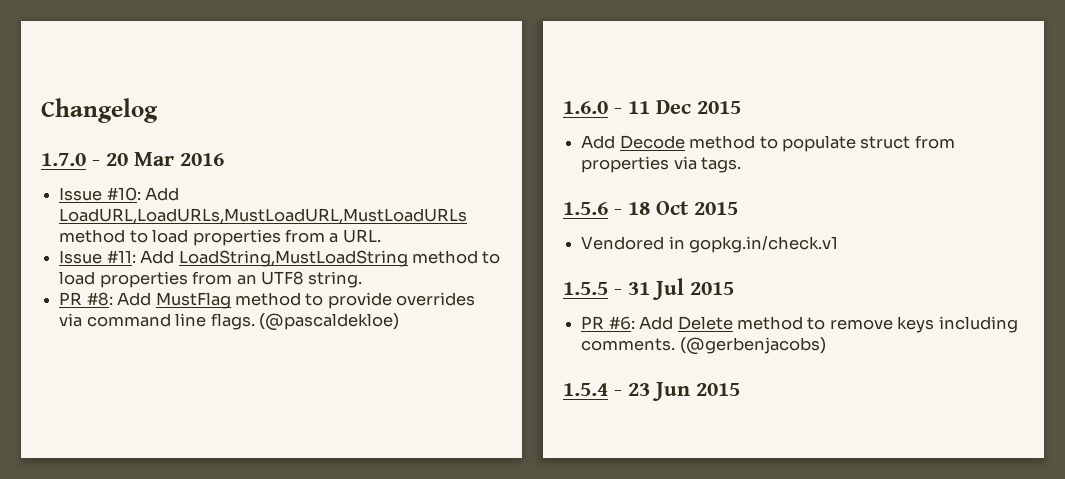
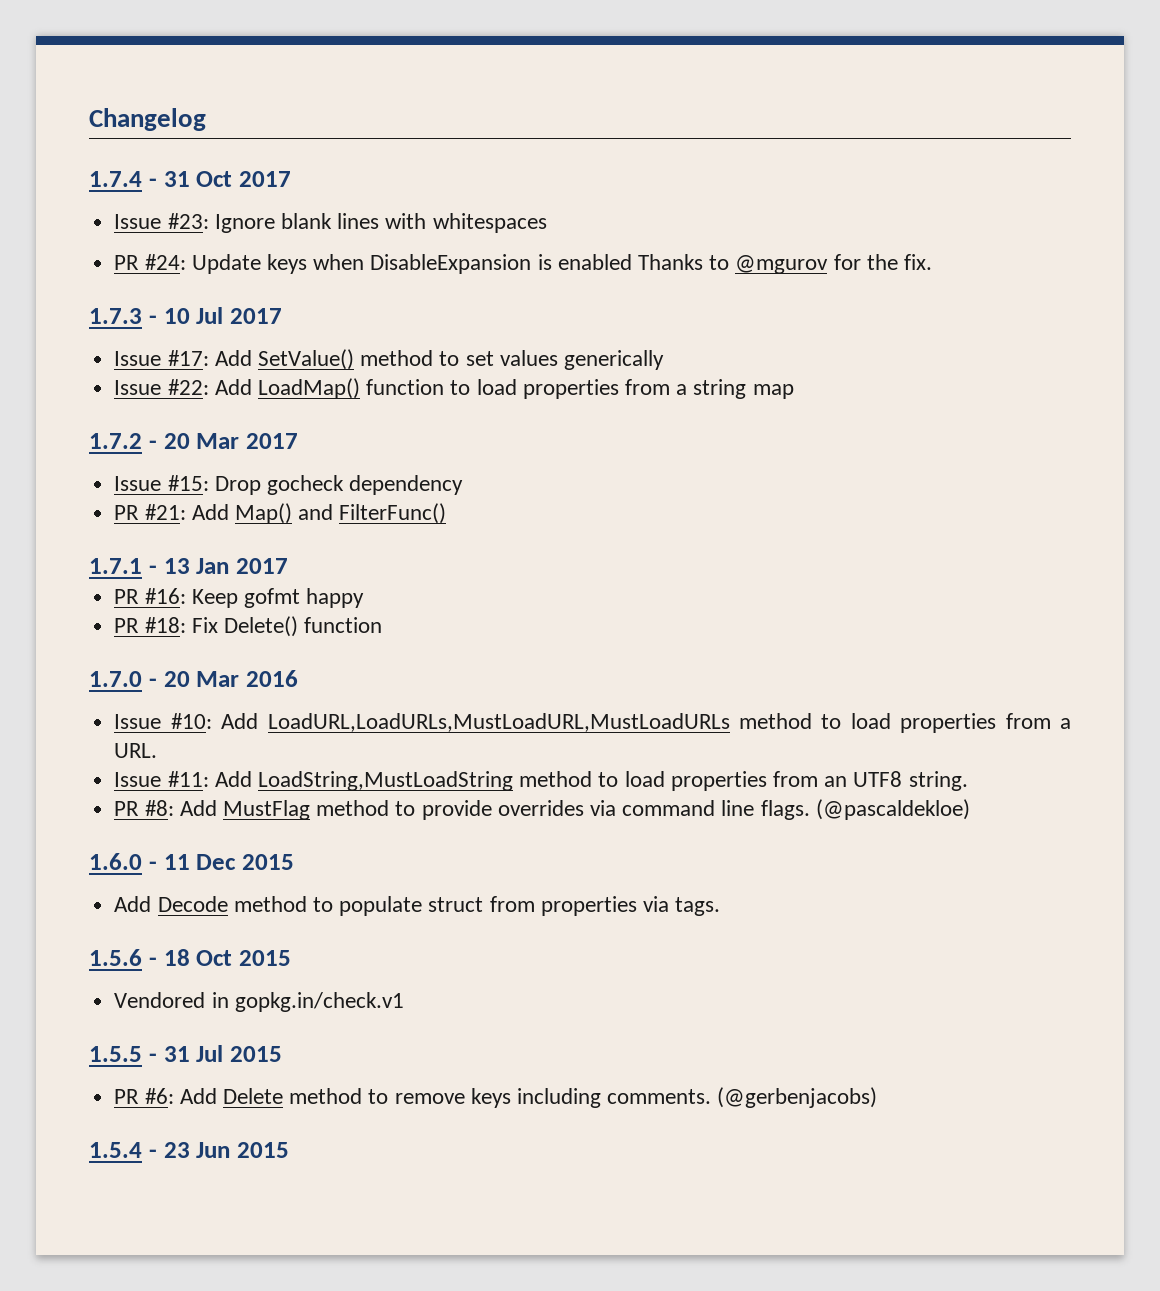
(158, 110) none -> [89,171,291,187] [114,213,547,233] [114,254,933,274] [89,307,282,324] [114,349,664,370] [114,378,794,399] [89,433,298,449] [114,475,464,495] [114,503,447,524] [89,558,288,574] [114,588,365,608] [114,616,383,637] // 1.7.4 - 31 Oct 2017 // Issue #23: Ignore blank lines with whitespaces // PR #24: Update keys when DisableExpansion is enabled Thanks to @mgurov for the fix. // 1.7.3 - 10 Jul 2017 // Issue #17: Add SetValue() method to set values generically // Issue #22: Add LoadMap() function to load properties from a string map // 1.7.2 - 20 Mar 2017 // Issue #15: Drop gocheck dependency // PR #21: Add Map() and FilterFunc() // 1.7.1 - 13 Jan 2017 // PR #16: Keep gofmt happy // PR #18: Fix Delete() function

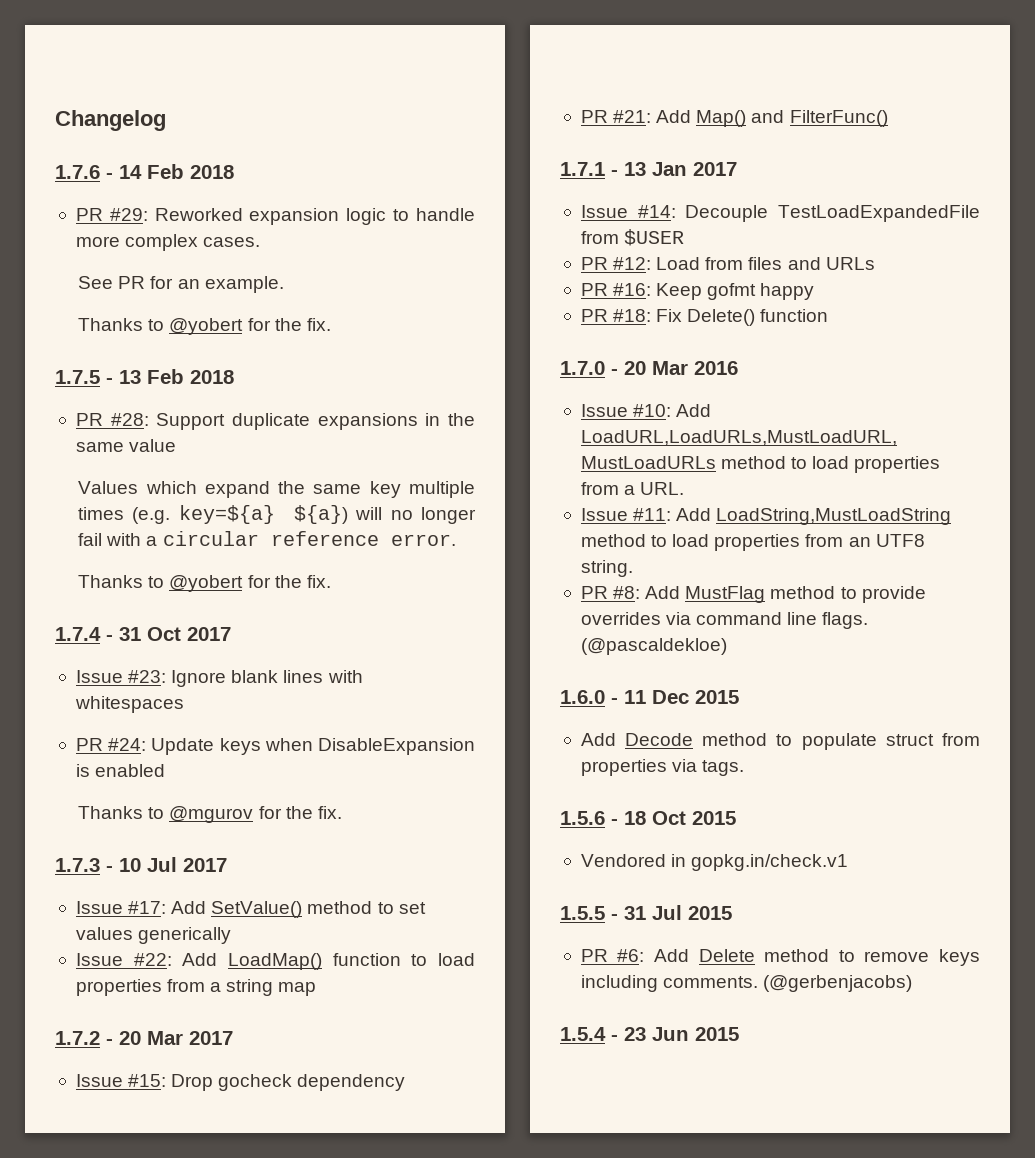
(206, 119) none -> [55,164,234,179] [75,208,476,225] [75,234,261,251] [78,276,284,293] [78,318,331,335] [55,369,234,384] [75,413,476,430] [75,439,177,452] [78,481,475,498] [78,505,476,524] [78,531,456,546] [78,575,331,592] // 1.7.6 - 14 Feb 2018 // PR #29: Reworked expansion logic to handle more complex cases. // See PR for an example. // Thanks to @yobert for the fix. // 1.7.5 - 13 Feb 2018 // PR #28: Support duplicate expansions in the same value // Values which expand the same key multiple times (e.g. key=${a} ${a}) will no longer fail with a circular reference error. // Thanks to @yobert for the fix.
(632, 262) none -> (166, 770) //
(288, 566) none -> [580,205,980,222] [580,229,685,246] [580,257,875,270] // Issue #14: Decouple TestLoadExpandedFile from $USER // PR #12: Load from files and URLs

